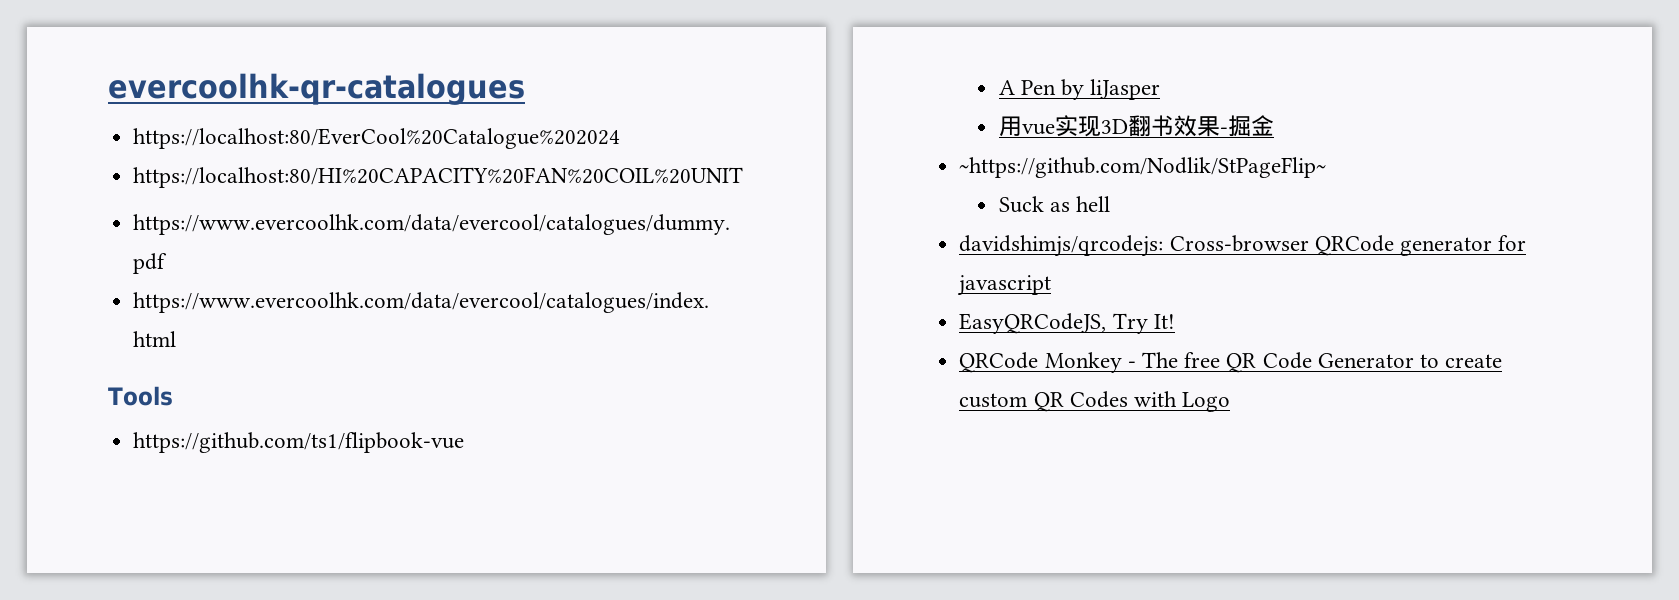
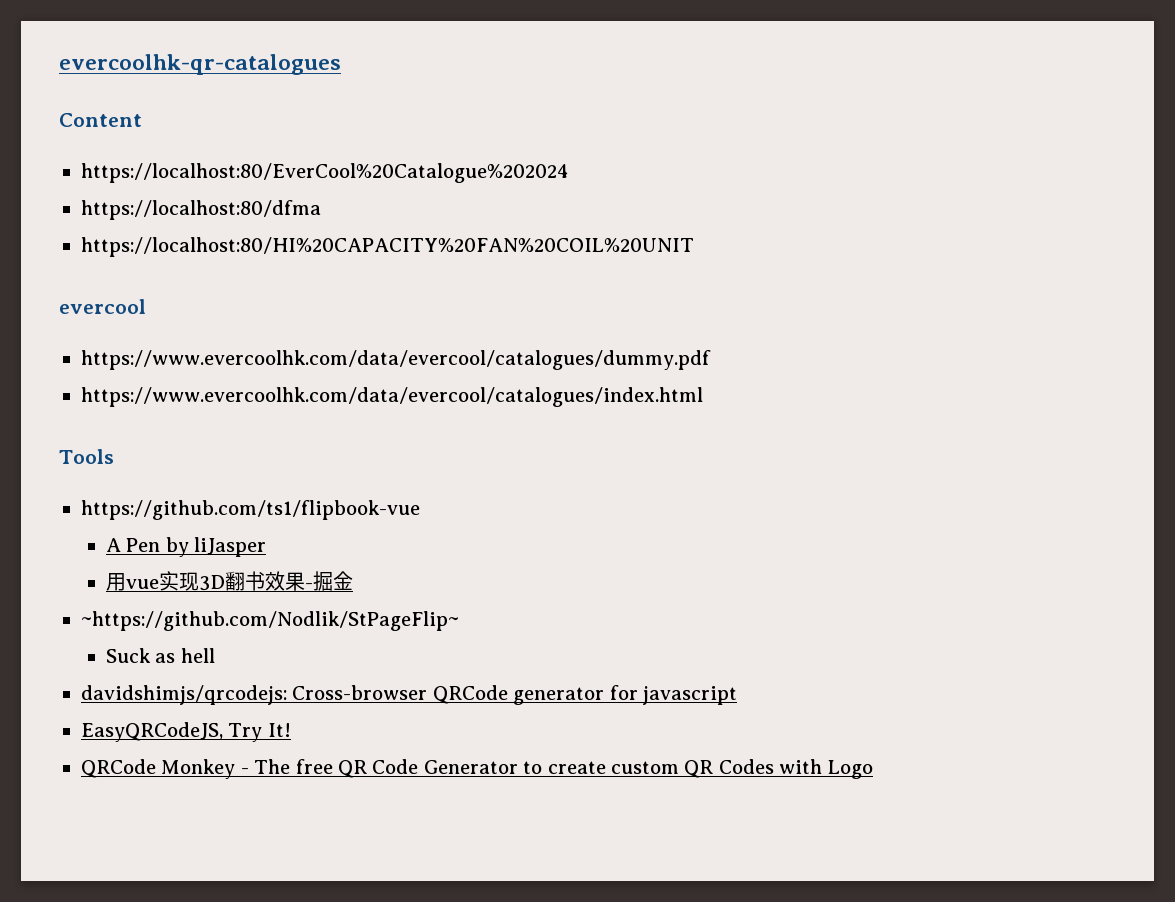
(525, 89) none -> [59,113,142,127] // Content
(621, 138) none -> [81,200,321,220] // https://localhost:80/dfma
(744, 177) none -> [59,299,146,314] // evercool

